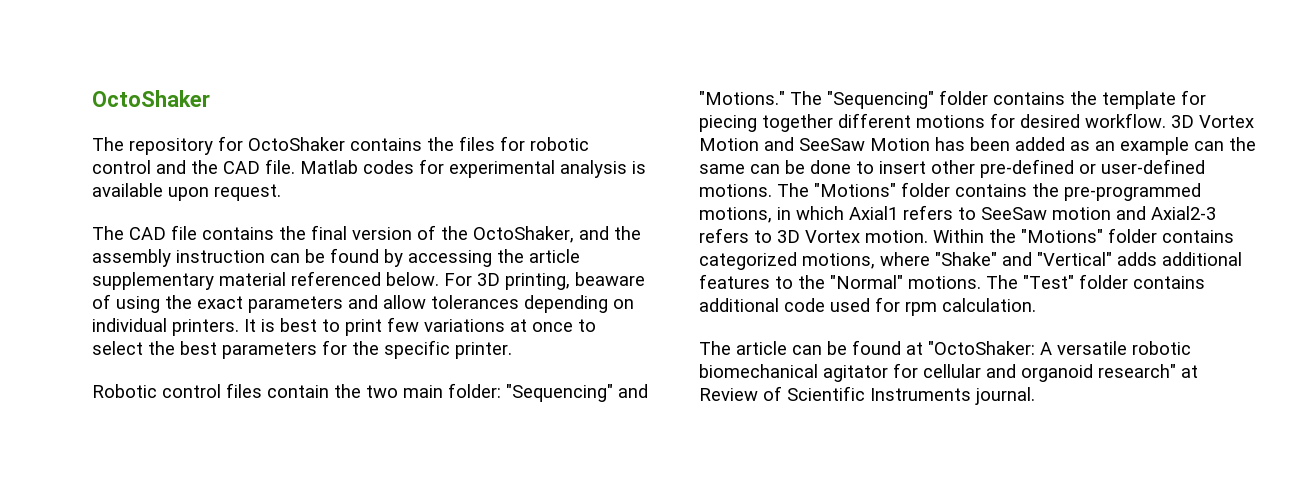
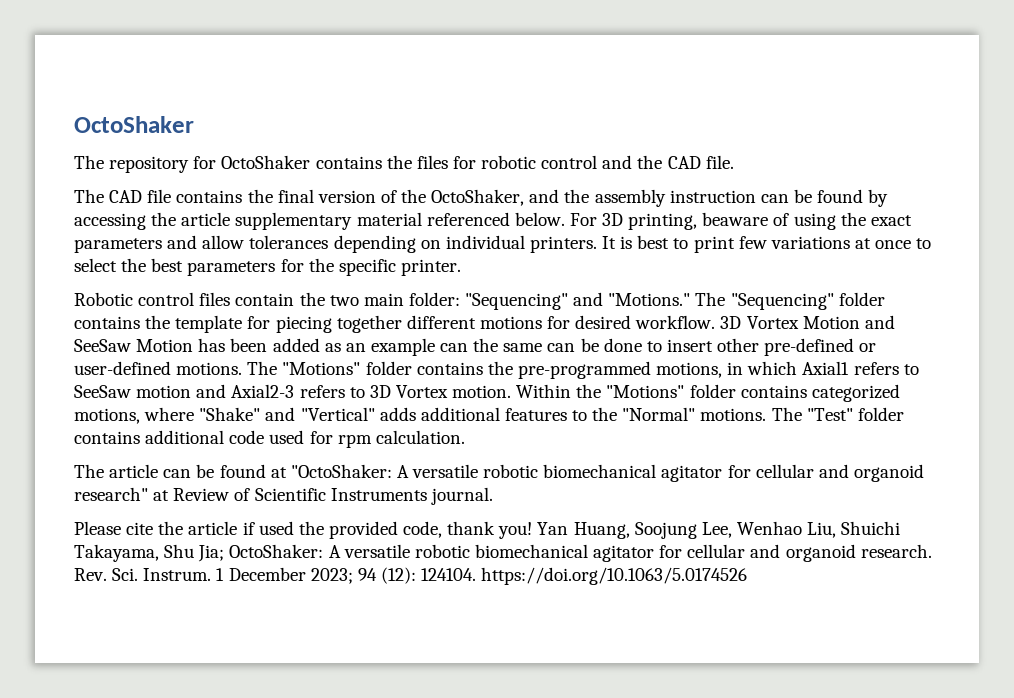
[300,159,646,178] [92,183,281,201] Matlab codes for experimental analysis is available upon request. -> (734, 162) none
(1035, 396) none -> [74,521,901,539] [74,544,932,562] [74,567,748,585] // Please cite the article if used the provided code, thank you! Yan Huang, Soojung Lee, Wenhao Liu, Shuichi Takayama, Shu Jia; OctoShaker: A versatile robotic biomechanical agitator for cellular and organoid research. Rev. Sci. Instrum. 1 December 2023; 94 (12): 124104. https://doi.org/10.1063/5.0174526

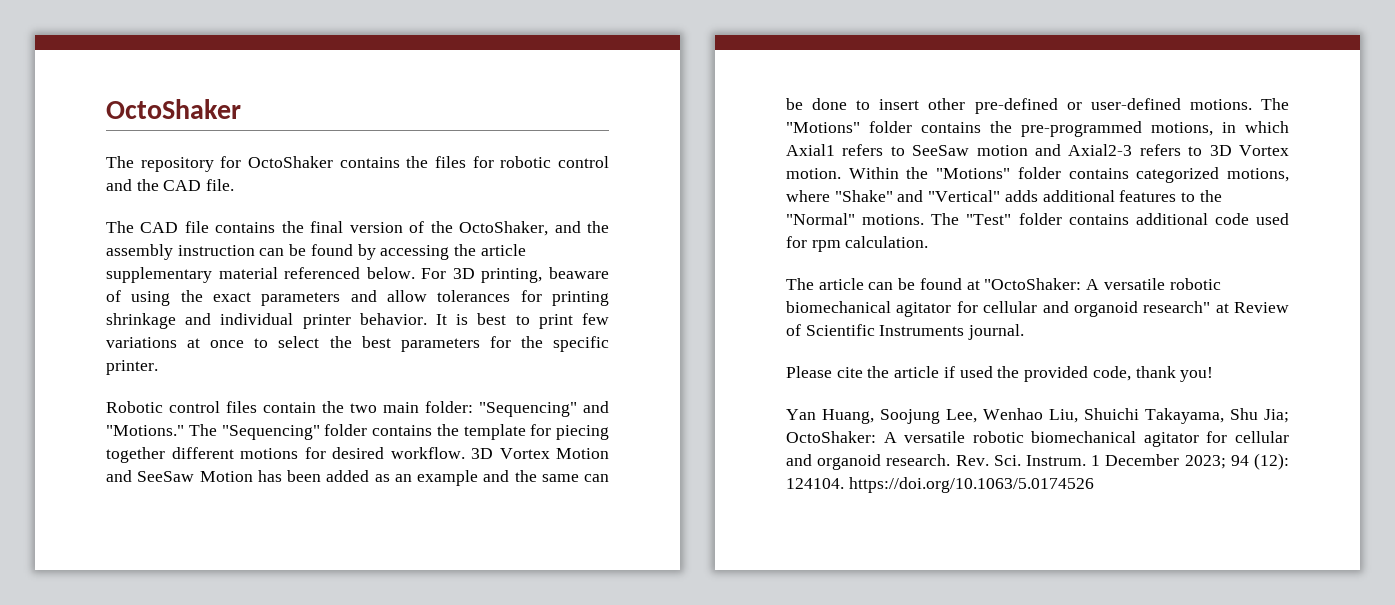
[333,235,597,253] depending on individual printers. -> [520,290,609,306] [106,313,427,329] for printing shrinkage and individual printer behavior.
[440,343,469,352] can -> [483,470,510,482] and
(533, 530) none -> (1214, 374) //

